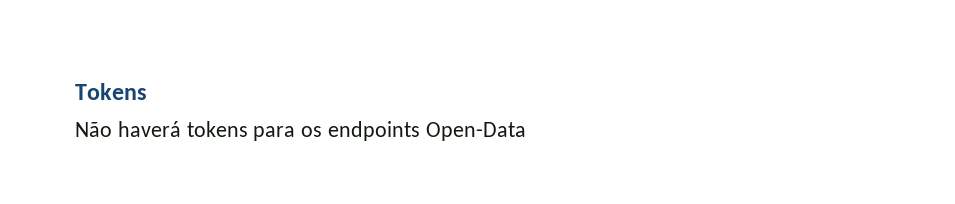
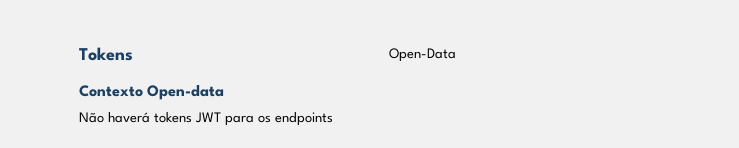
(147, 91) none -> [79,85,225,100] // Contexto Open-data
(248, 129) none -> [195,112,221,123] JWT

